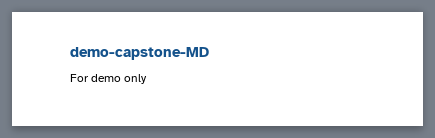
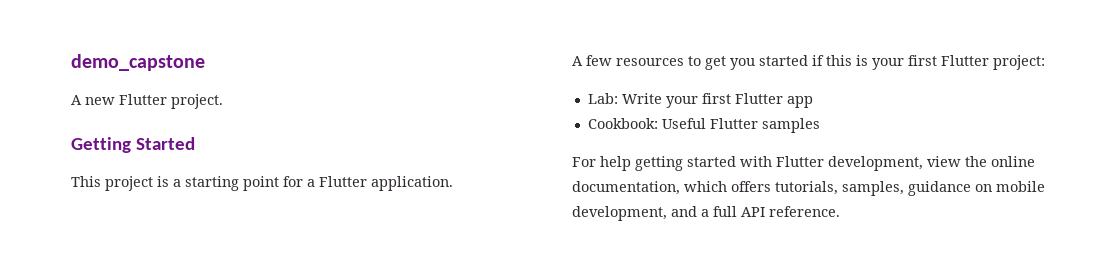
[70,47,209,60] [70,74,148,84] demo-capstone-MD // For demo only -> [71,54,205,71] [71,94,223,109] [71,137,195,153] [71,176,453,191] [572,55,1045,70] [587,93,813,108] [587,118,820,133] [572,156,1035,171] [572,181,1045,196] [572,206,840,221] demo_capstone // A new Flutter project. // Getting Started // This project is a starting point for a Flutter application. // A few resources to get you started if this is your first Flutter project: // Lab: Write your first Flutter app // Cookbook: Useful Flutter samples // For help getting started with Flutter development, view the online documentation, which offers tutorials, samples, guidance on mobile development, and a full API reference.

